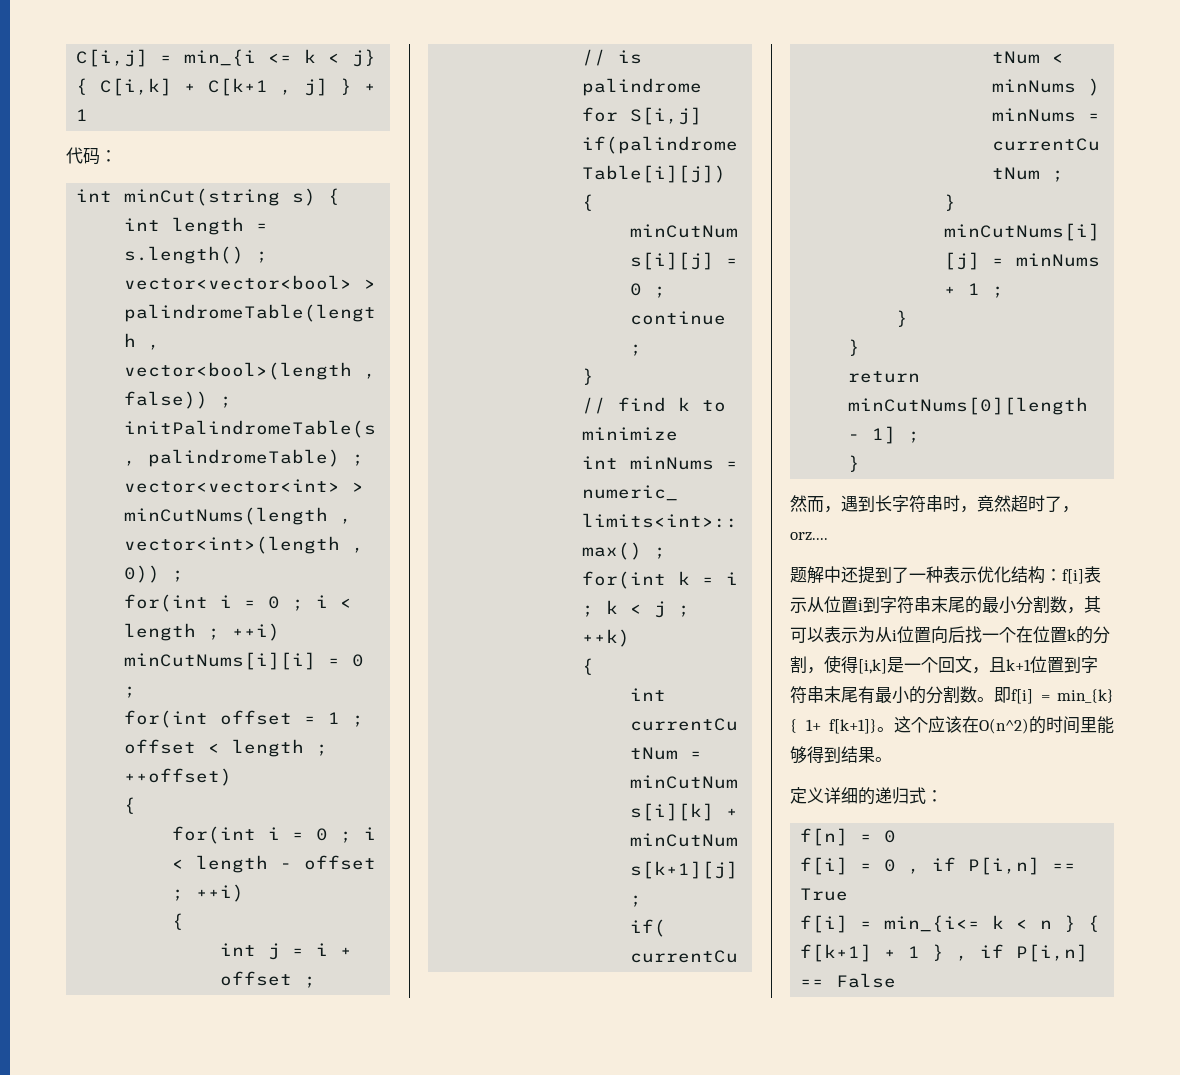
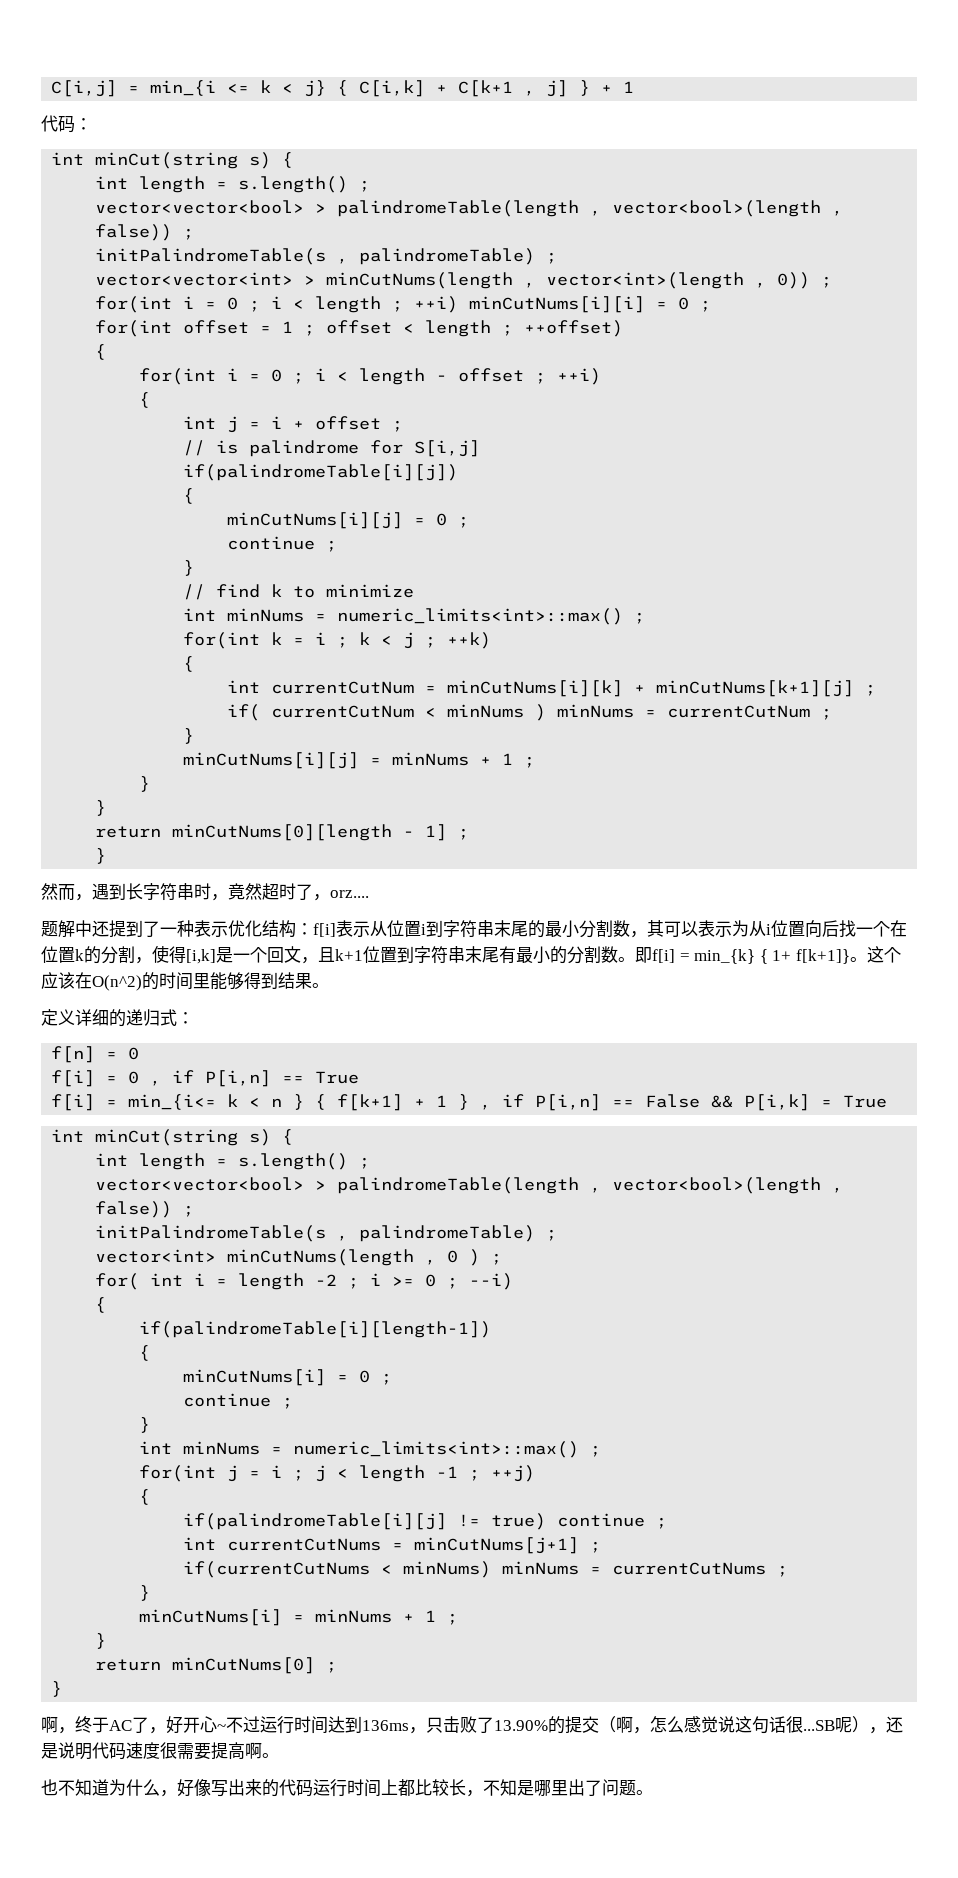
(897, 980) none -> [711,1094,888,1111] [51,1129,294,1146] [95,1153,371,1170] [95,1177,844,1194] [95,1201,195,1218] [95,1225,558,1242] [95,1249,503,1266] [95,1273,514,1290] [95,1297,107,1313] [139,1321,492,1338] [139,1345,151,1361] [183,1369,393,1386] [183,1393,294,1409] [139,1417,151,1433] [139,1441,602,1458] [139,1465,536,1482] [139,1489,151,1505] [183,1513,668,1530] [183,1537,602,1554] [183,1561,789,1578] [139,1585,151,1601] [139,1609,459,1626] [95,1633,107,1649] [95,1657,338,1674] [51,1681,63,1697] [41,1716,903,1734] [41,1742,279,1760] [41,1779,653,1797] && P[i,k] = True // int minCut(string s) { // int length = s.length() ; // vector<vector<bool> > palindromeTable(length , vector<bool>(length , false)) ; // initPalindromeTable(s , palindromeTable) ; // vector<int> minCutNums(length , 0 ) ; // for( int i = length -2 ; i >= 0 ; --i) // { // if(palindromeTable[i][length-1]) // { // minCutNums[i] = 0 ; // continue ; // } // int minNums = numeric_limits<int>::max() ; // for(int j = i ; j < length -1 ; ++j) // { // if(palindromeTable[i][j] != true) continue ; // int currentCutNums = minCutNums[j+1] ; // if(currentCutNums < minNums) minNums = currentCutNums ; // } // minCutNums[i] = minNums + 1 ; // } // return minCutNums[0] ; // } // 啊，终于AC了，好开心~不过运行时间达到136ms，只击败了13.90%的提交（啊，怎么感觉说这句话很...SB呢），还是说明代码速度很需要提高啊。 // 也不知道为什么，好像写出来的代码运行时间上都比较长，不知是哪里出了问题。

